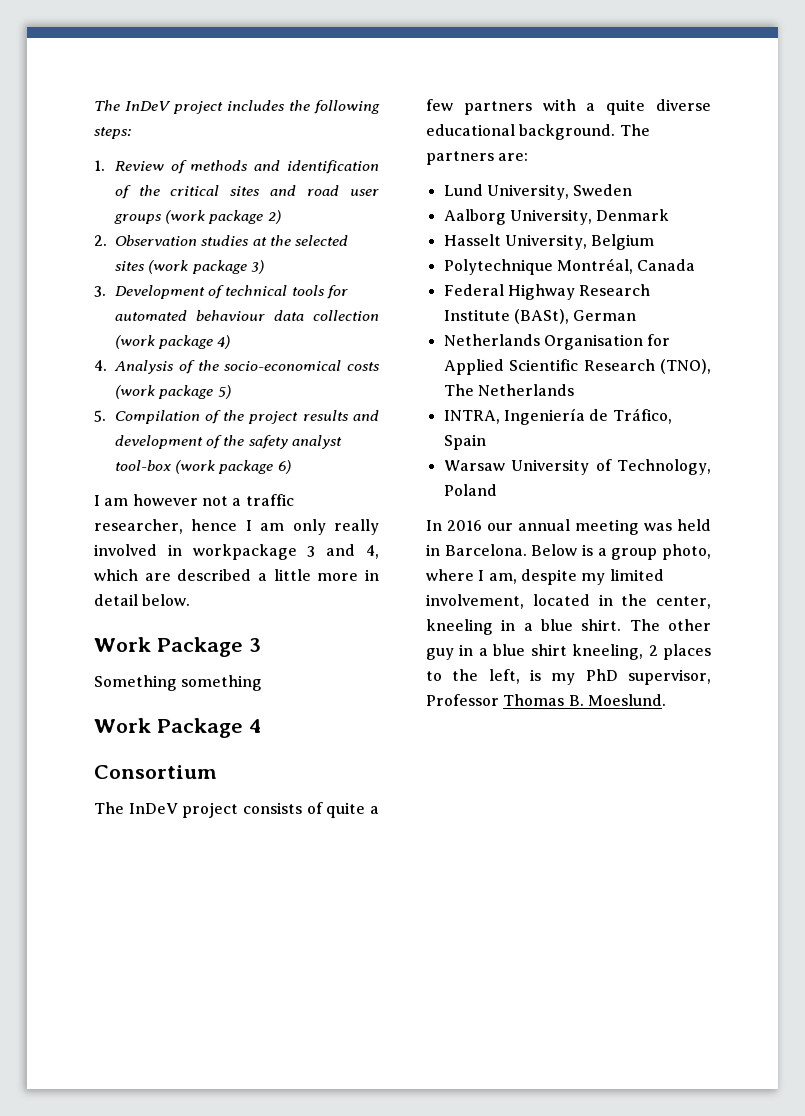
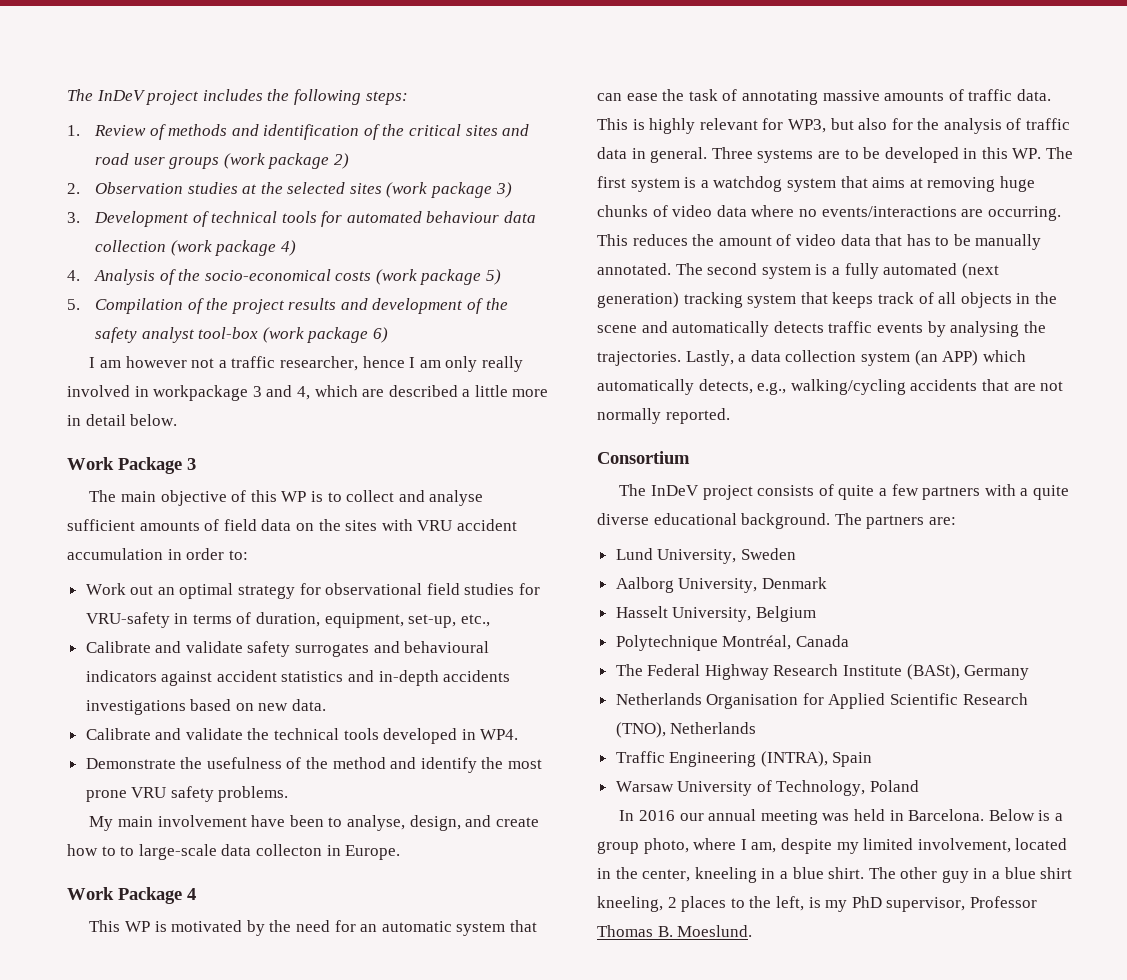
[94,675,263,691] [94,718,261,738] Something something // Work Package 4 -> [89,490,484,506] [67,519,517,531] [67,548,248,560] [85,583,541,599] [85,612,490,628] [85,641,490,657] [85,670,511,686] [85,699,327,715] [85,728,519,744] [85,757,543,773] [85,786,289,802] [89,815,539,831] [67,844,401,860] [67,887,196,904] [89,920,537,936] [597,89,1051,105] [597,118,1071,134] [597,147,1074,163] [597,176,1035,192] [597,205,1061,221] [597,234,1042,250] [597,263,999,279] [597,292,1057,308] [597,321,1046,337] [597,350,1026,366] [597,379,1064,395] [597,408,730,424] The main objective of this WP is to collect and analyse sufficient amounts of field data on the sites with VRU accident accumulation in order to: // Work out an optimal strategy for observational field studies for VRU-safety in terms of duration, equipment, set-up, etc., // Calibrate and validate safety surrogates and behavioural indicators against accident statistics and in-depth accidents investigations based on new data. // Calibrate and validate the technical tools developed in WP4. // Demonstrate the usefulness of the method and identify the most prone VRU safety problems. // My main involvement have been to analyse, design, and create how to to large-scale data collecton in Europe. // Work Package 4 // This WP is motivated by the need for an automatic system that can ease the task of annotating massive amounts of traffic data. This is highly relevant for WP3, but also for the analysis of traffic data in general. Three systems are to be developed in this WP. The first system is a watchdog system that aims at removing huge chunks of video data where no events/interactions are occurring. This reduces the amount of video data that has to be manually annotated. The second system is a fully automated (next generation) tracking system that keeps track of all objects in the scene and automatically detects traffic events by analysing the trajectories. Lastly, a data collection system (an APP) which automatically detects, e.g., walking/cycling accidents that are not normally reported.
(696, 265) none -> [615,664,643,676] The
[573,310,637,321] German -> [964,665,1030,680] Germany
[443,384,474,396] The -> (666, 730) none
[443,408,672,425] INTRA, Ingeniería de Tráfico, -> [615,751,828,767] Traffic Engineering (INTRA),

